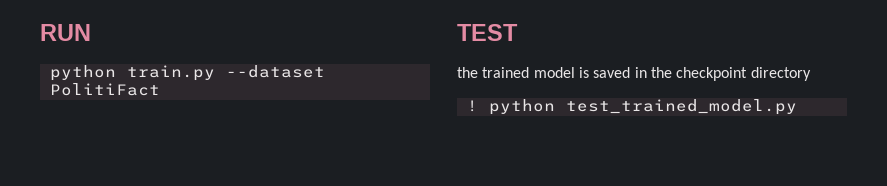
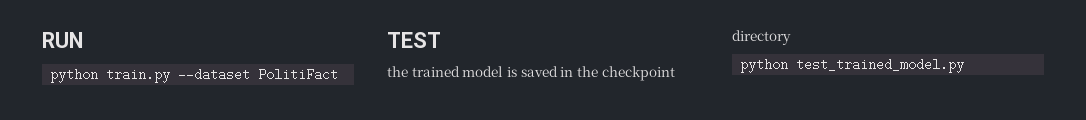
[466,100,478,112] ! -> (791, 37) none

